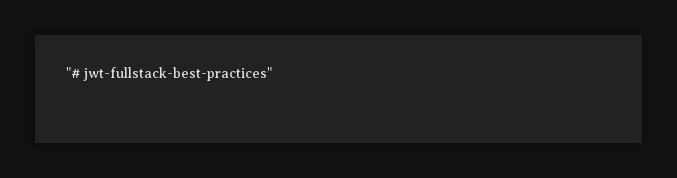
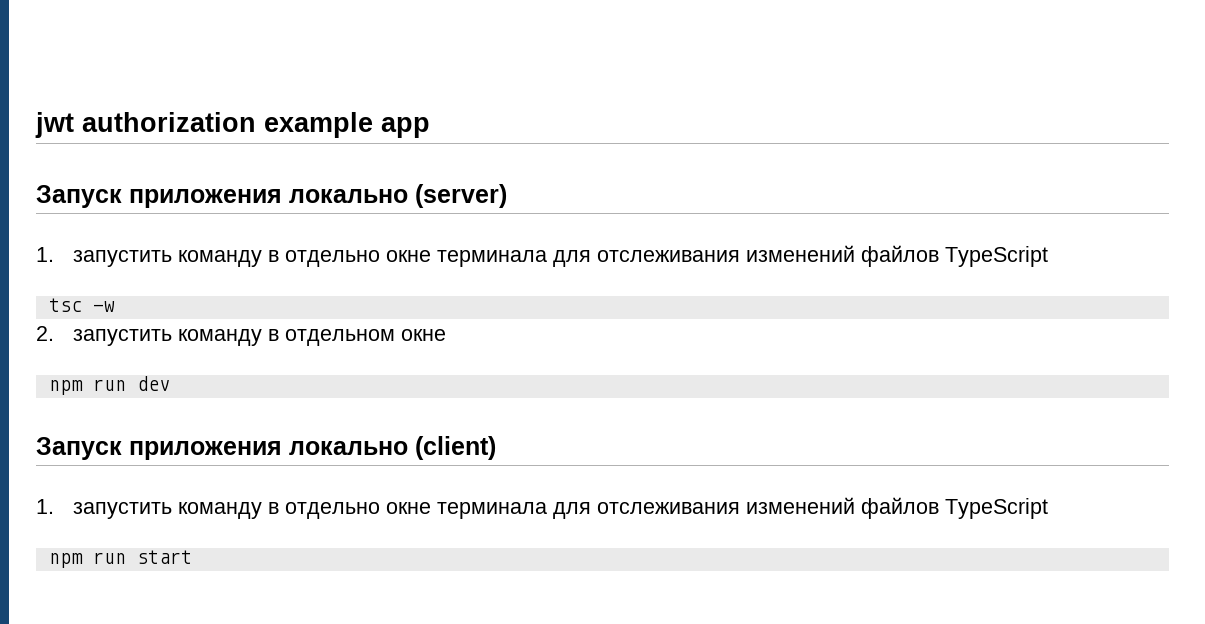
[66,67,272,81] "# jwt-fullstack-best-practices" -> [35,112,430,138] [36,184,507,208] [36,245,1048,267] [48,298,115,312] [36,326,446,346] [48,376,170,395] [36,436,496,460] [36,497,1048,519] [48,550,192,568] jwt authorization example app // Запуск приложения локально (server) // 1. запустить команду в отдельно окне терминала для отслеживания изменений файлов TypeScript // tsc -w // 2. запустить команду в отдельном окне // npm run dev // Запуск приложения локально (client) // 1. запустить команду в отдельно окне терминала для отслеживания изменений файлов TypeScript // npm run start

